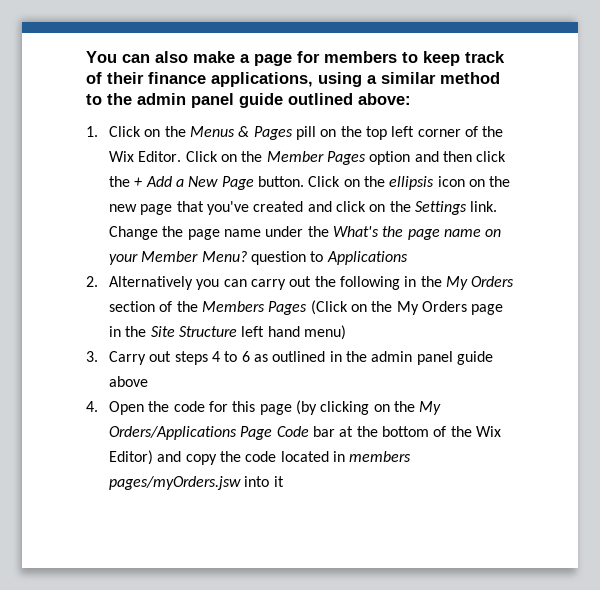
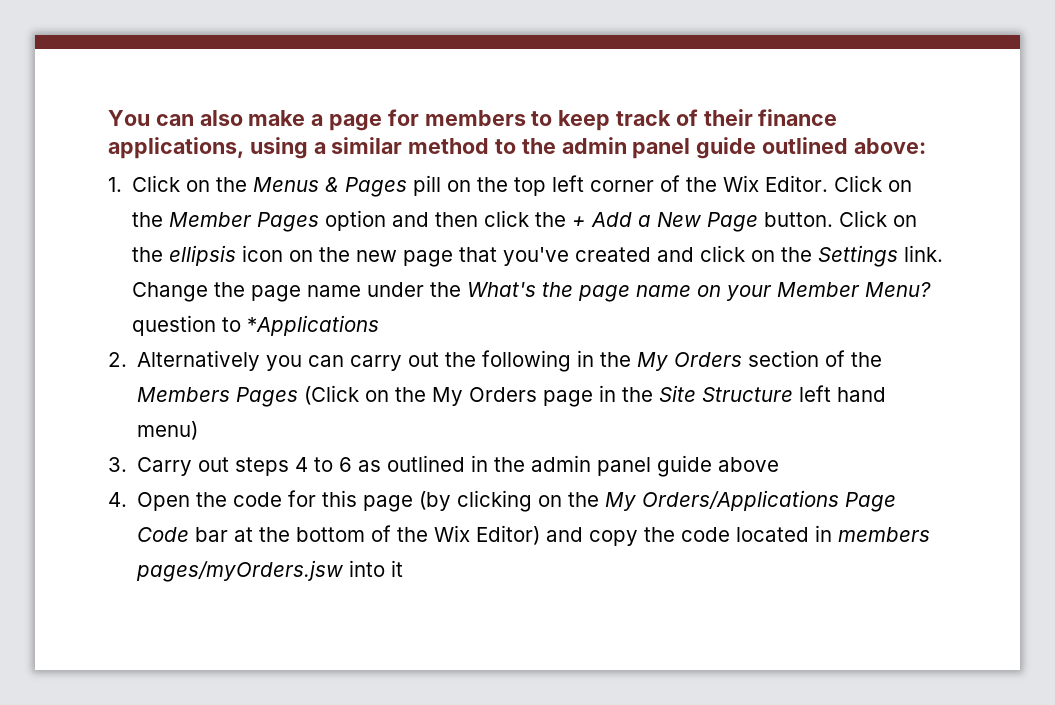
[326,251,408,265] Applications -> [247,315,380,336] *Applications

